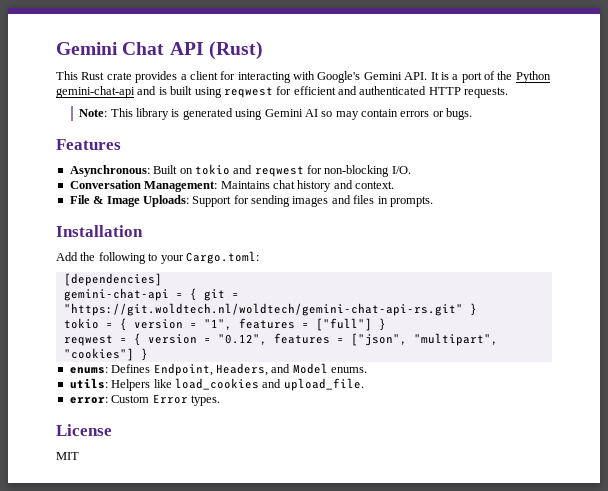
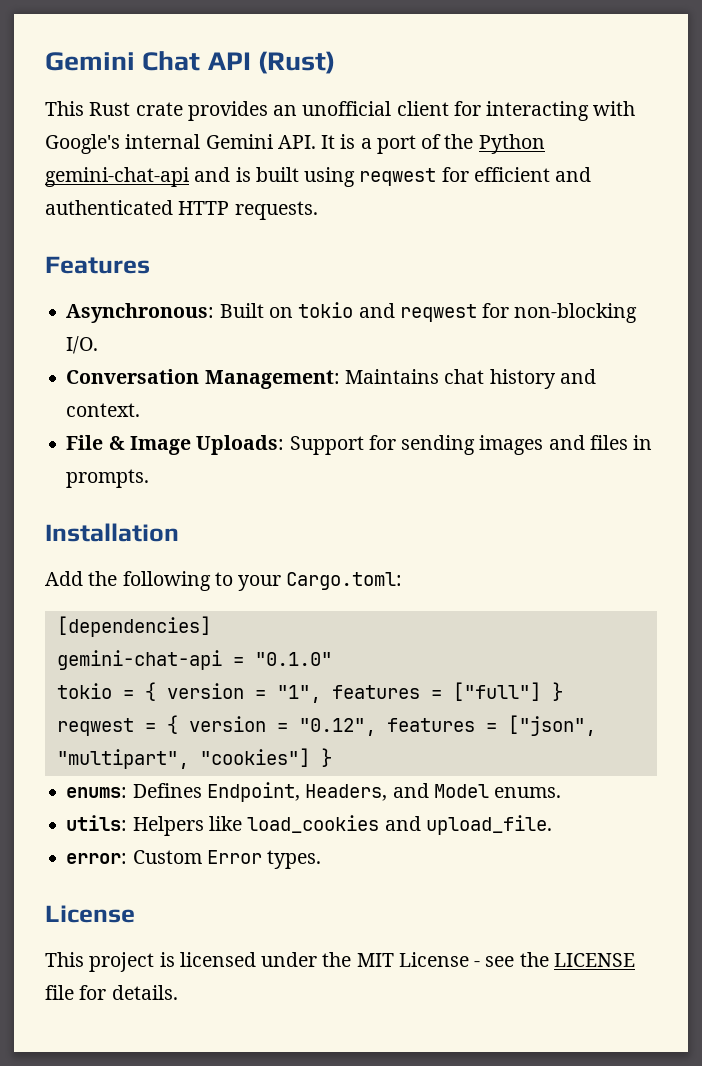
[180,74,187,80] a -> [273,101,392,116] an unofficial
(361, 77) none -> [125,134,201,149] internal
[79,108,473,120] // Note: This library is generated using Gemini AI so may contain errors or bugs. -> (318, 210) none
[189,288,239,301] [63,303,477,316] { git = "https://git.woldtech.nl/woldtech/gemini-chat-api-rs.git" } -> [254,652,332,666] "0.1.0"
[56,452,79,460] MIT -> [45,952,635,972] [45,985,178,1000] This project is licensed under the MIT License - see the LICENSE file for details.

